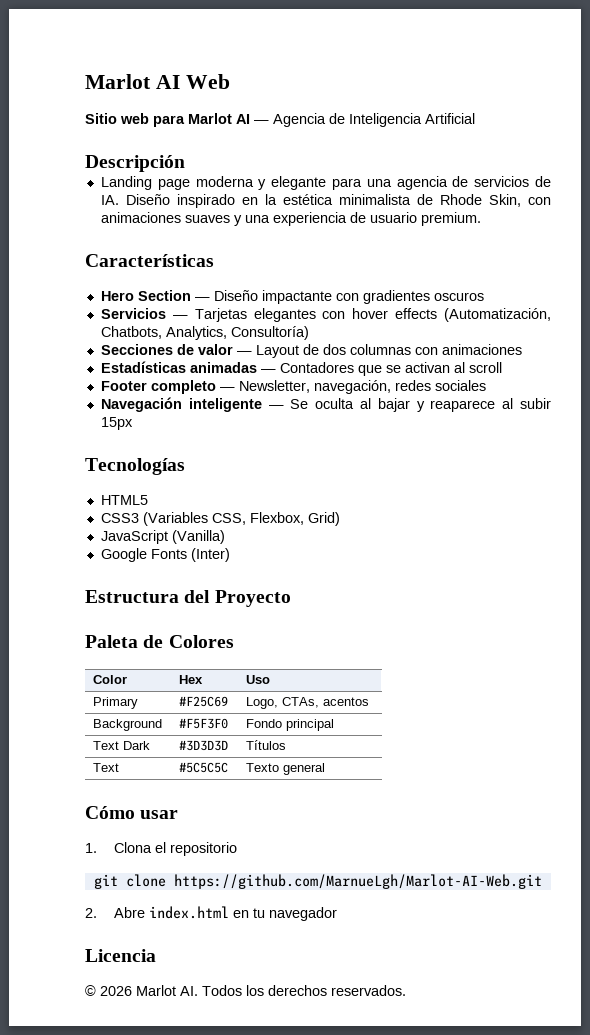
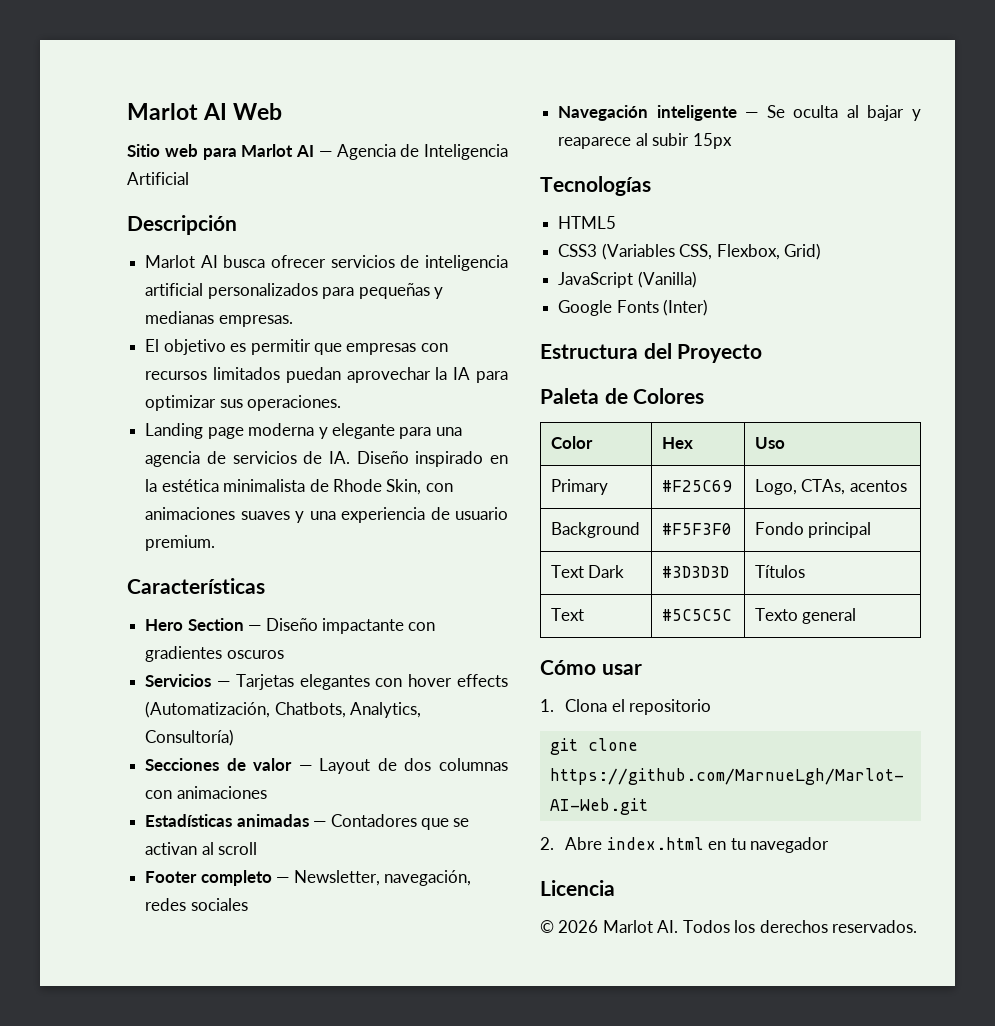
(185, 163) none -> [145,255,508,271] [145,283,443,299] [145,311,293,327] [145,339,448,355] [145,367,509,383] [145,395,342,411] // Marlot AI busca ofrecer servicios de inteligencia artificial personalizados para pequeñas y medianas empresas. // El objetivo es permitir que empresas con recursos limitados puedan aprovechar la IA para optimizar sus operaciones.

